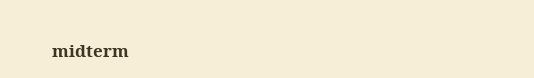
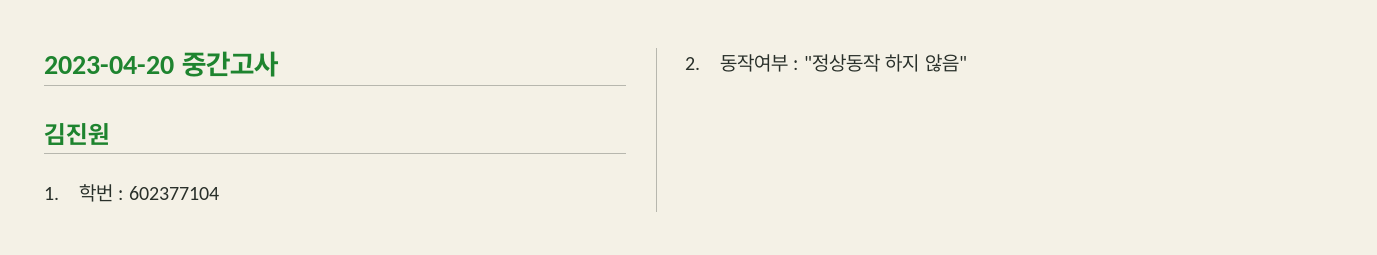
[52,45,129,57] midterm -> [44,51,279,77] [44,123,110,145] [44,184,219,202] [685,54,967,72] 2023-04-20 중간고사 // 김진원 // 1. 학번 : 602377104 // 2. 동작여부 : "정상동작 하지 않음"

